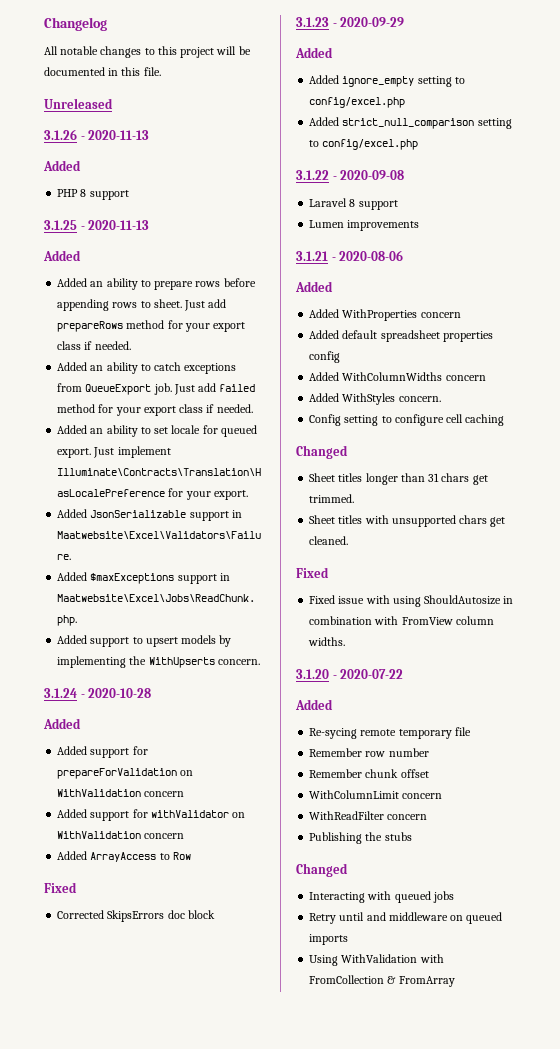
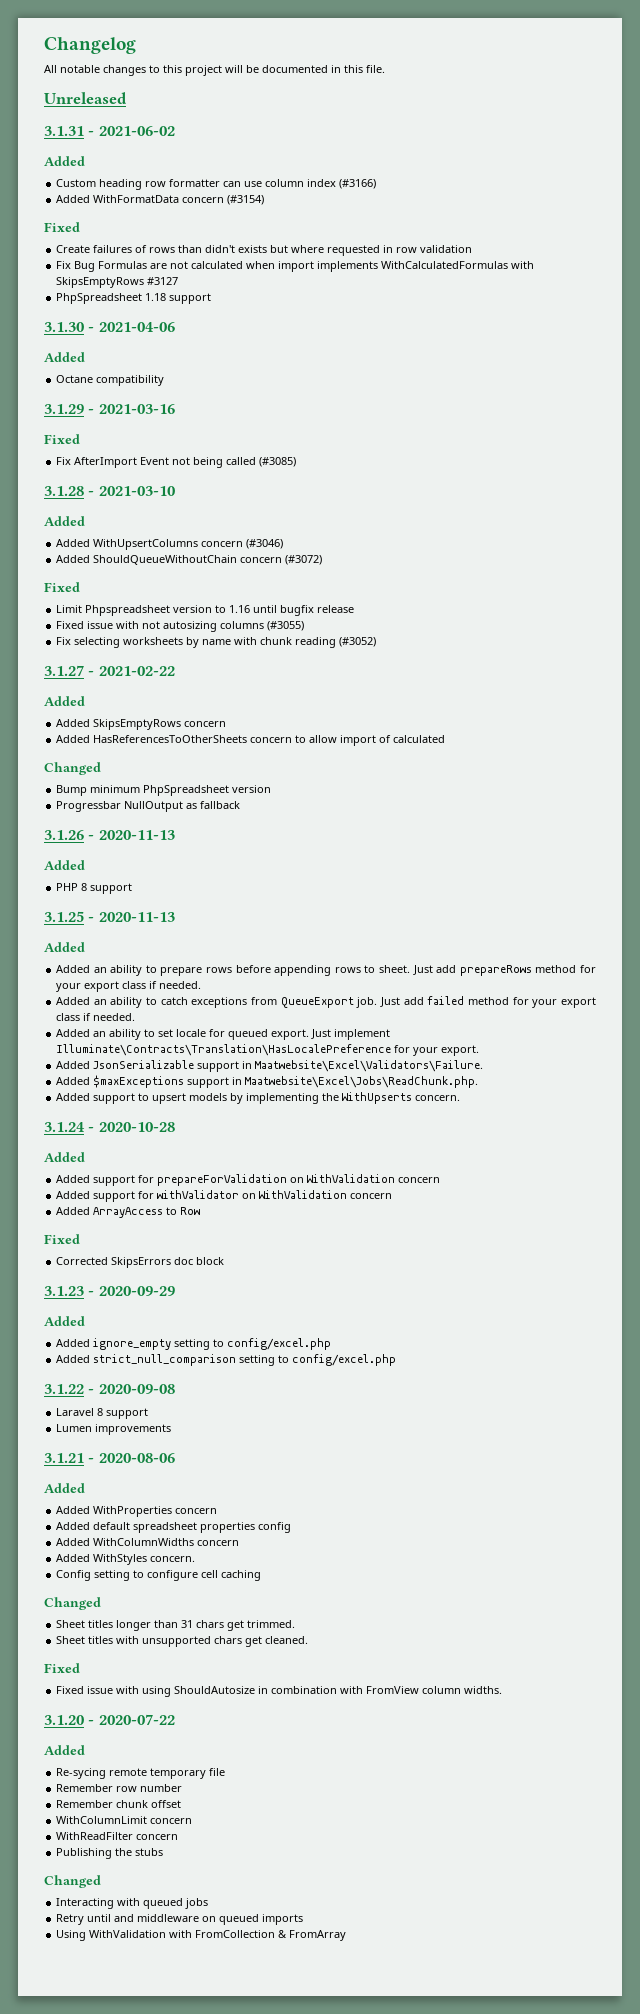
(113, 103) none -> [44,126,175,136] [44,156,85,166] [56,179,377,190] [56,195,265,205] [44,222,80,232] [56,245,473,256] [56,261,535,272] [56,277,179,288] [56,293,212,304] [44,322,175,332] [44,352,85,362] [56,375,165,386] [44,404,175,414] [44,434,80,444] [56,457,297,468] [44,486,175,496] [44,516,85,526] [56,539,284,550] [56,555,323,565] [44,582,80,592] [56,605,355,616] [56,621,305,632] [56,637,377,648] [44,665,175,676] [44,696,85,706] [56,719,227,730] [56,735,446,746] [44,762,101,775] [56,785,272,796] [56,801,241,812] // 3.1.31 - 2021-06-02 // Added // Custom heading row formatter can use column index (#3166) // Added WithFormatData concern (#3154) // Fixed // Create failures of rows than didn't exists but where requested in row validation // Fix Bug Formulas are not calculated when import implements WithCalculatedFormulas with SkipsEmptyRows #3127 // PhpSpreadsheet 1.18 support // 3.1.30 - 2021-04-06 // Added // Octane compatibility // 3.1.29 - 2021-03-16 // Fixed // Fix AfterImport Event not being called (#3085) // 3.1.28 - 2021-03-10 // Added // Added WithUpsertColumns concern (#3046) // Added ShouldQueueWithoutChain concern (#3072) // Fixed // Limit Phpspreadsheet version to 1.16 until bugfix release // Fixed issue with not autosizing columns (#3055) // Fix selecting worksheets by name with chunk reading (#3052) // 3.1.27 - 2021-02-22 // Added // Added SkipsEmptyRows concern // Added HasReferencesToOtherSheets concern to allow import of calculated // Changed // Bump minimum PhpSpreadsheet version // Progressbar NullOutput as fallback

